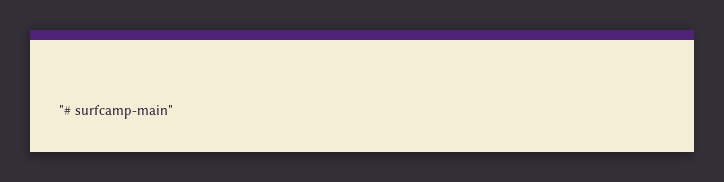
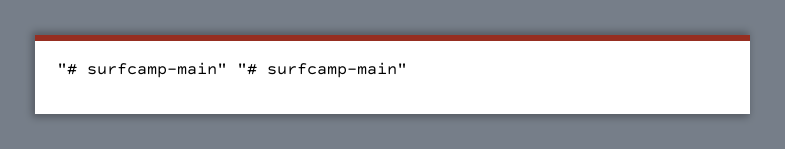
[59,105,173,119] "# surfcamp-main" -> [57,62,407,78] "# surfcamp-main" "# surfcamp-main"

